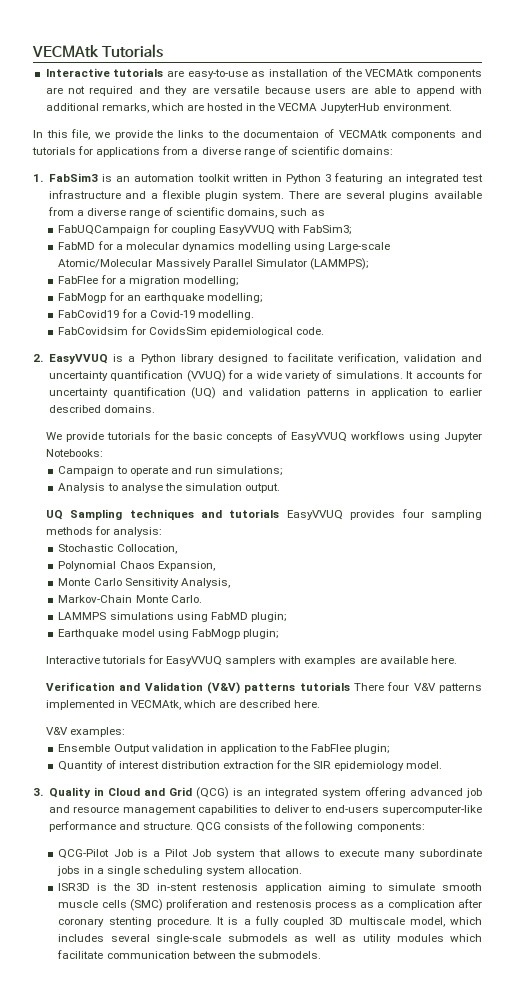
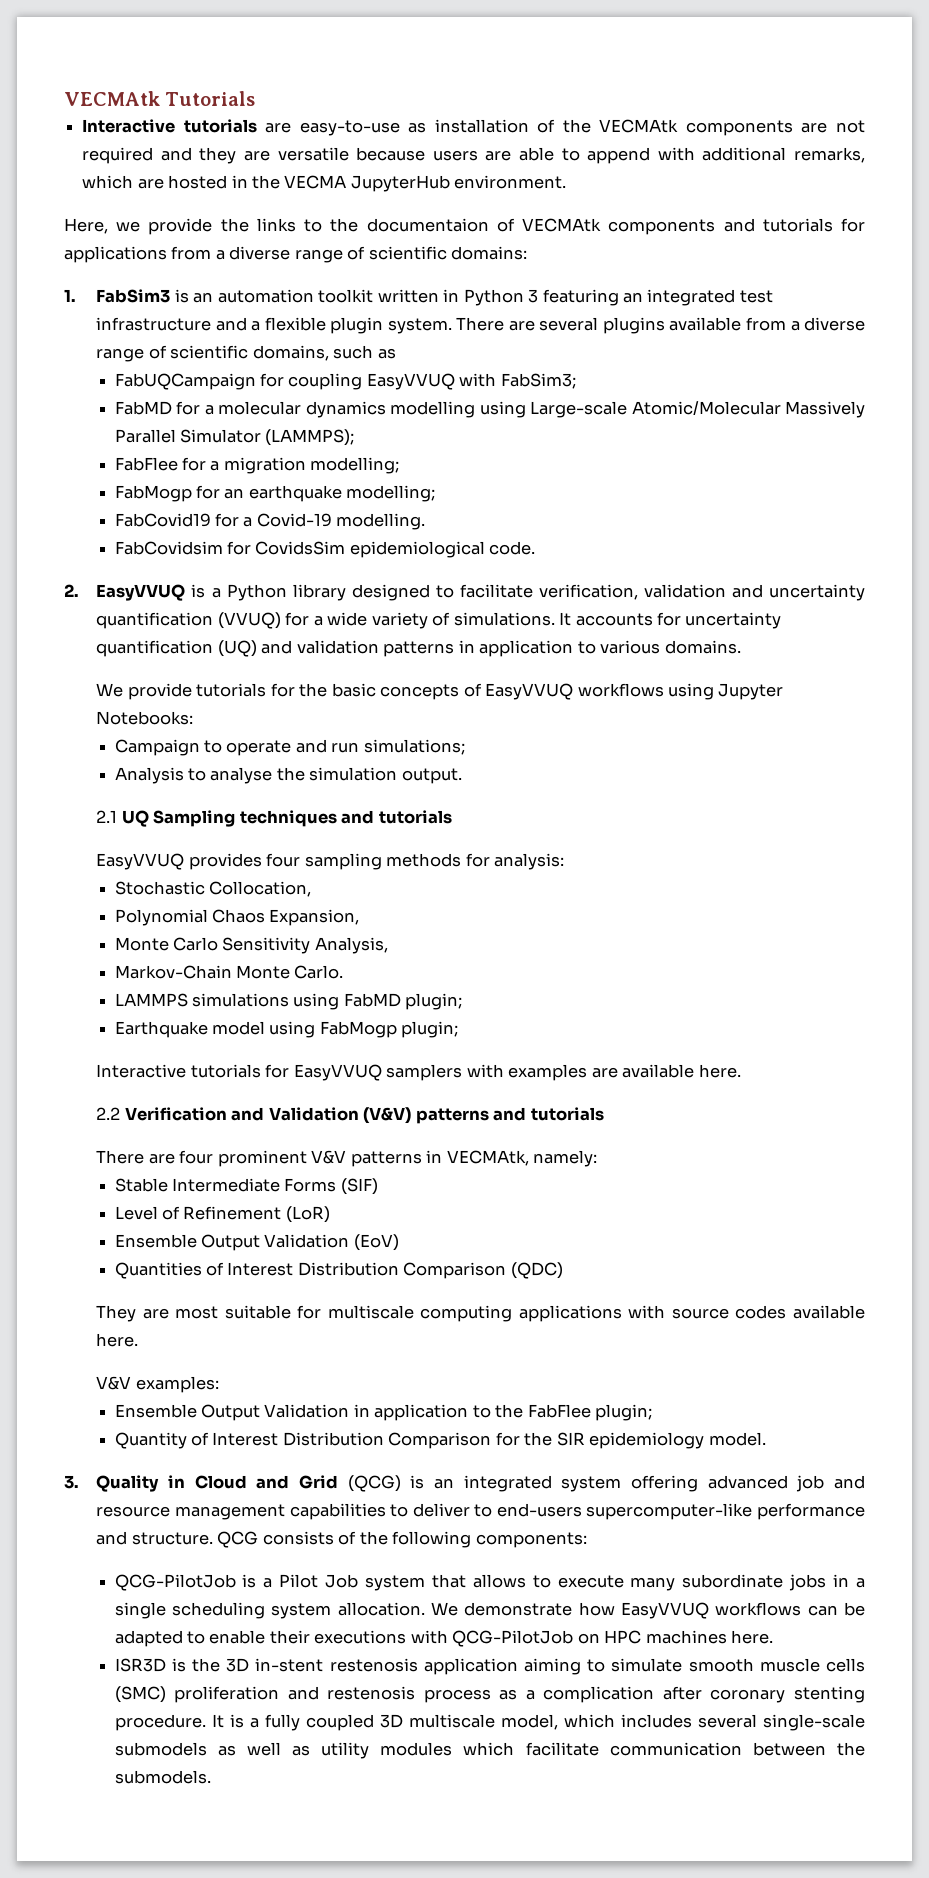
[33,129,91,140] In this file, -> [64,218,108,234] Here,
[448,388,482,396] [48,405,101,413] earlier described -> [600,640,661,654] various
(280, 488) none -> [96,810,118,823] 2.1
(280, 513) none -> (452, 817) //
(457, 660) none -> [96,1107,121,1120] 2.2
[299,682,410,691] tutorials There four -> [493,1107,604,1121] [96,1150,307,1167] and tutorials // There are four prominent
[45,700,115,710] implemented -> (422, 1159) none
[184,700,292,708] which are described -> [533,1150,598,1167] [114,1178,378,1195] [114,1206,330,1223] [114,1234,399,1251] [114,1262,563,1279] [96,1305,865,1322] namely: // Stable Intermediate Forms (SIF) // Level of Refinement (LoR) // Ensemble Output Validation (EoV) // Quantities of Interest Distribution Comparison (QDC) // They are most suitable for multiscale computing applications with source codes available
[151,744,204,752] validation -> [264,1404,350,1418] Validation
[118,761,274,769] interest distribution extraction -> [212,1432,492,1449] Interest Distribution Comparison
[58,849,133,859] QCG-Pilot Job -> [114,1574,236,1591] QCG-PilotJob
(303, 870) none -> [430,1602,866,1619] [114,1630,774,1647] We demonstrate how EasyVVUQ workflows can be adapted to enable their executions with QCG-PilotJob on HPC machines here.

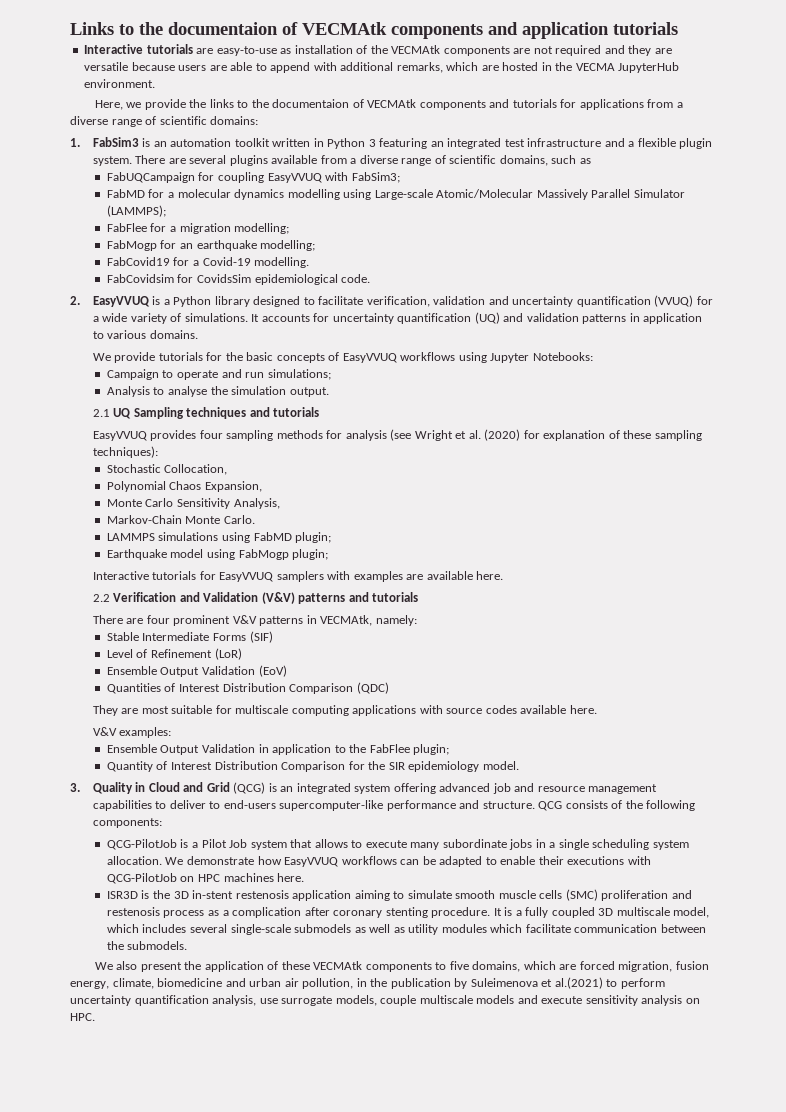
[64,91,256,106] VECMAtk Tutorials -> [70,22,678,39] Links to the documentaion of VECMAtk components and application tutorials
[494,853,565,870] analysis: -> [345,429,702,441] [92,446,158,458] analysis (see Wright et al. (2020) for explanation of these sampling techniques):
(211, 1777) none -> [94,961,709,972] [70,977,665,989] [70,995,700,1006] [70,1013,95,1021] // We also present the application of these VECMAtk components to five domains, which are forced migration, fusion energy, climate, biomedicine and urban air pollution, in the publication by Suleimenova et al.(2021) to perform uncertainty quantification analysis, use surrogate models, couple multiscale models and execute sensitivity analysis on HPC.

